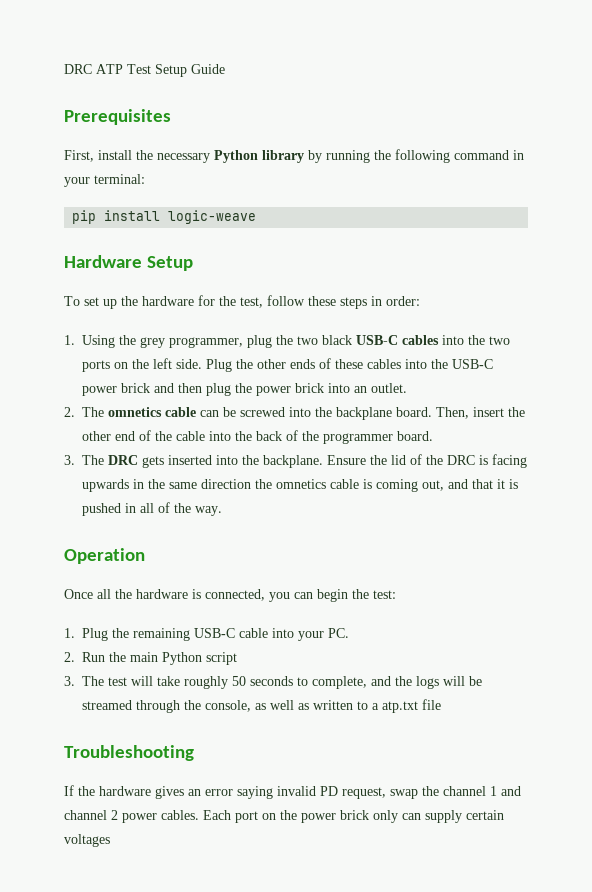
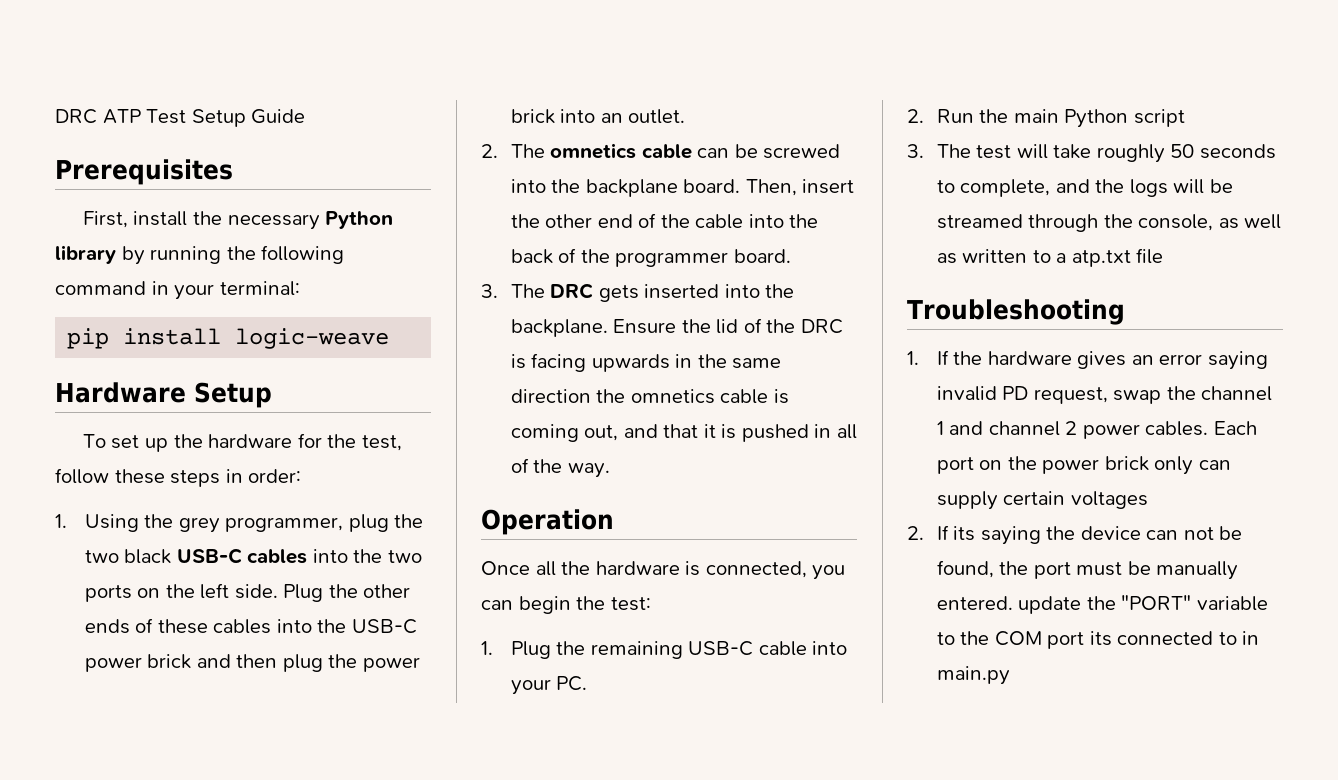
(194, 753) none -> [907,351,919,365] 1.
(110, 840) none -> [907,525,1243,545] [936,560,1239,580] [936,595,1268,614] [936,631,1260,649] [936,666,1010,685] // 2. If its saying the device can not be found, the port must be manually entered. update the "PORT" variable to the COM port its connected to in main.py

